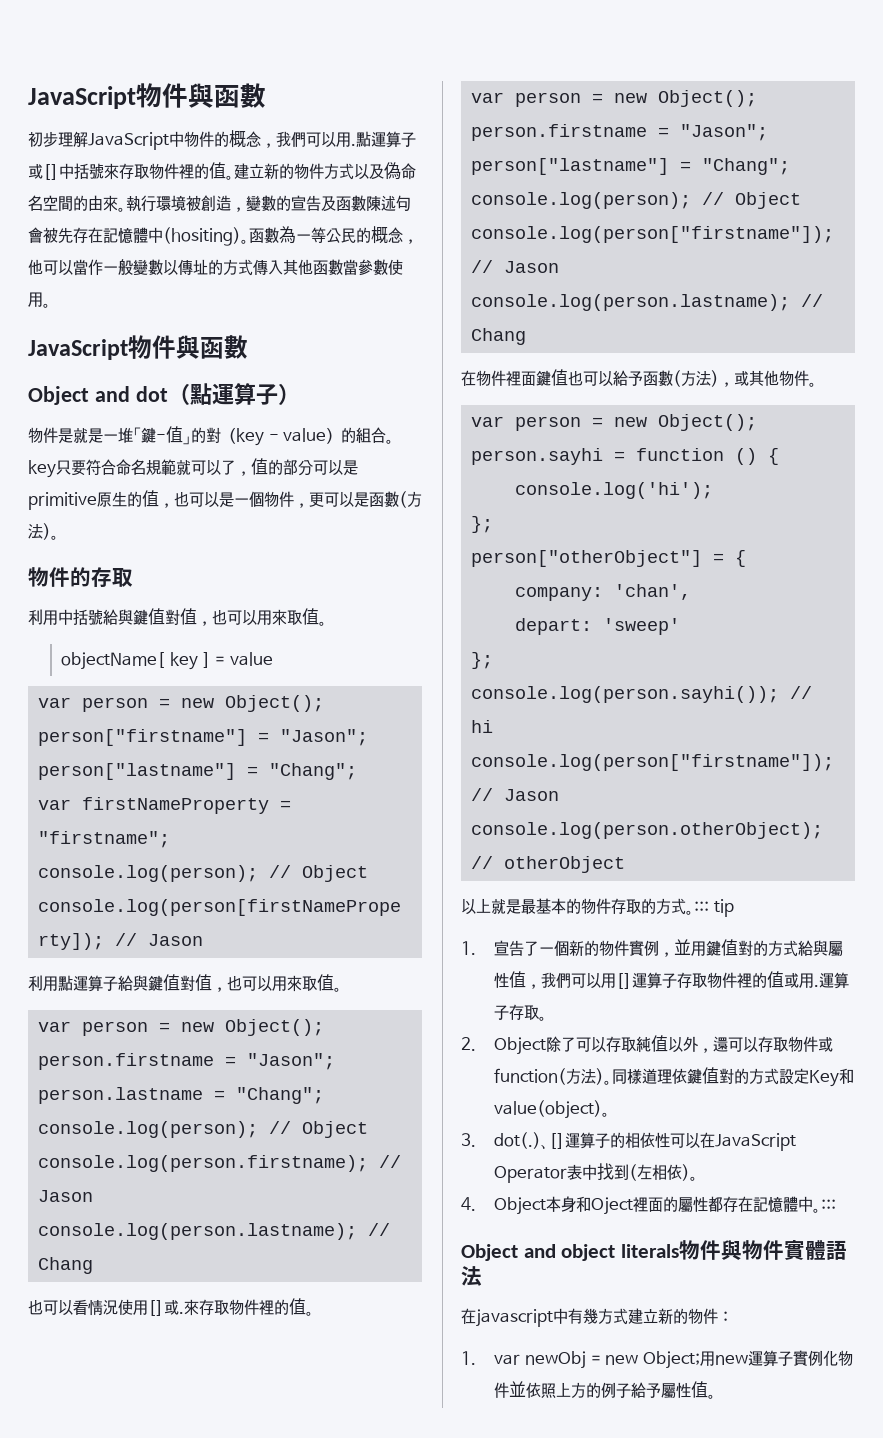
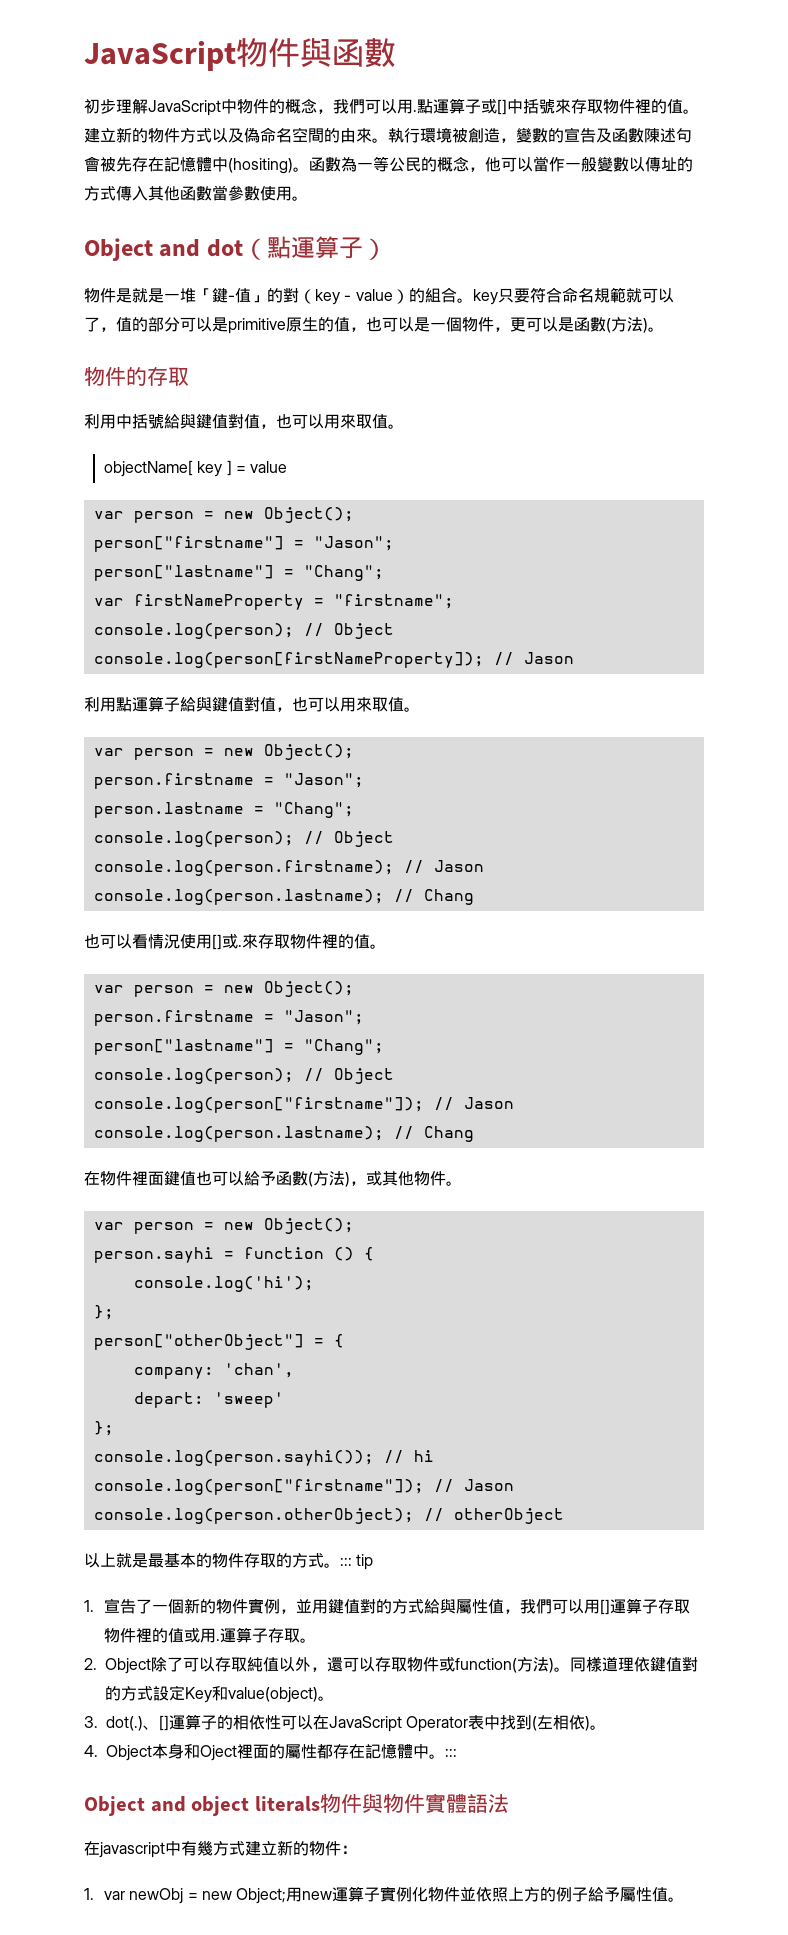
[28,335,248,360] // JavaScript物件與函數 -> (308, 198) none

